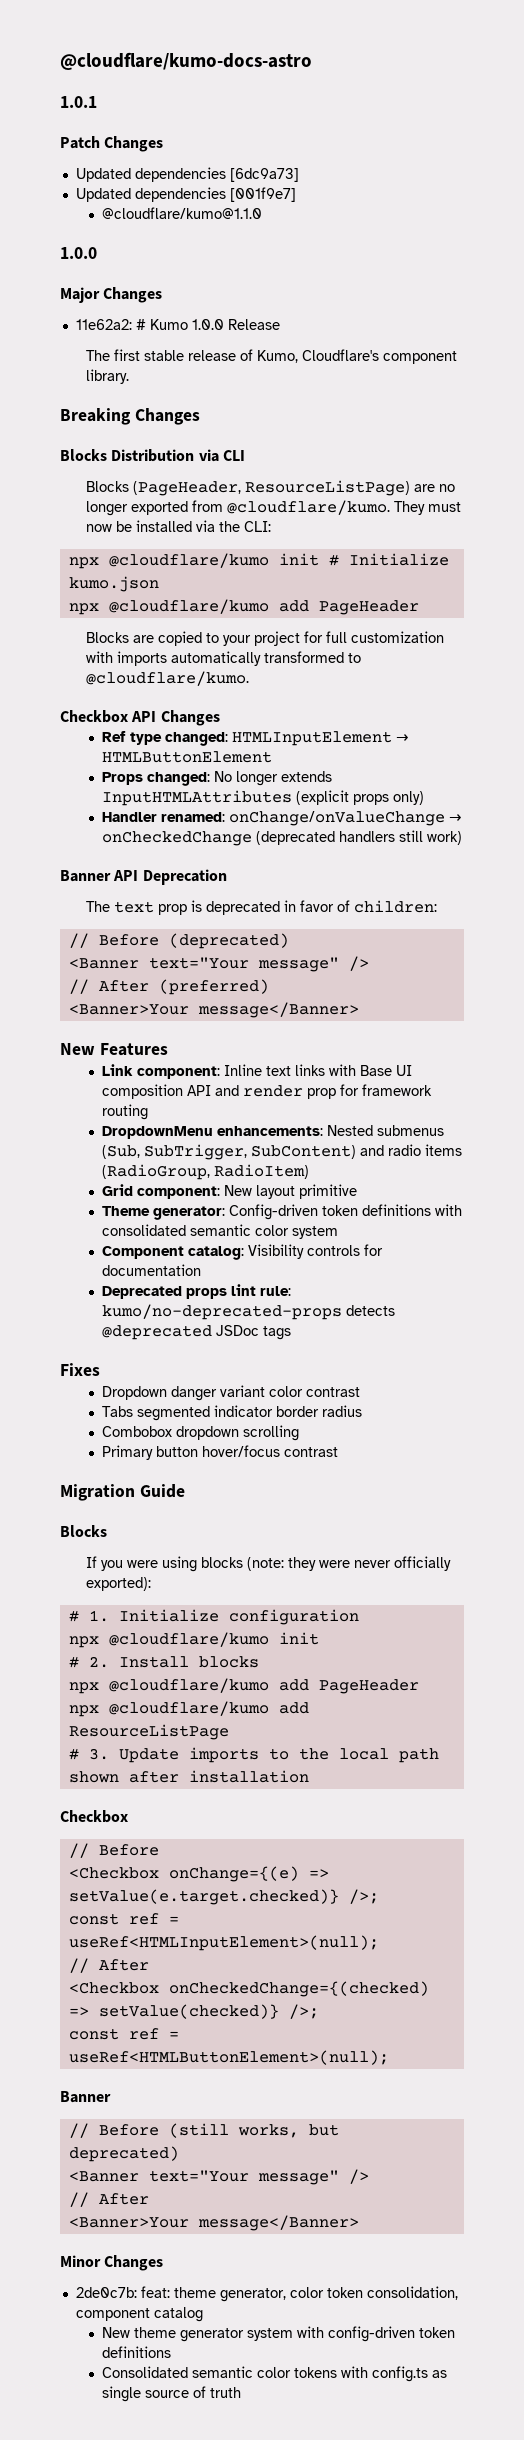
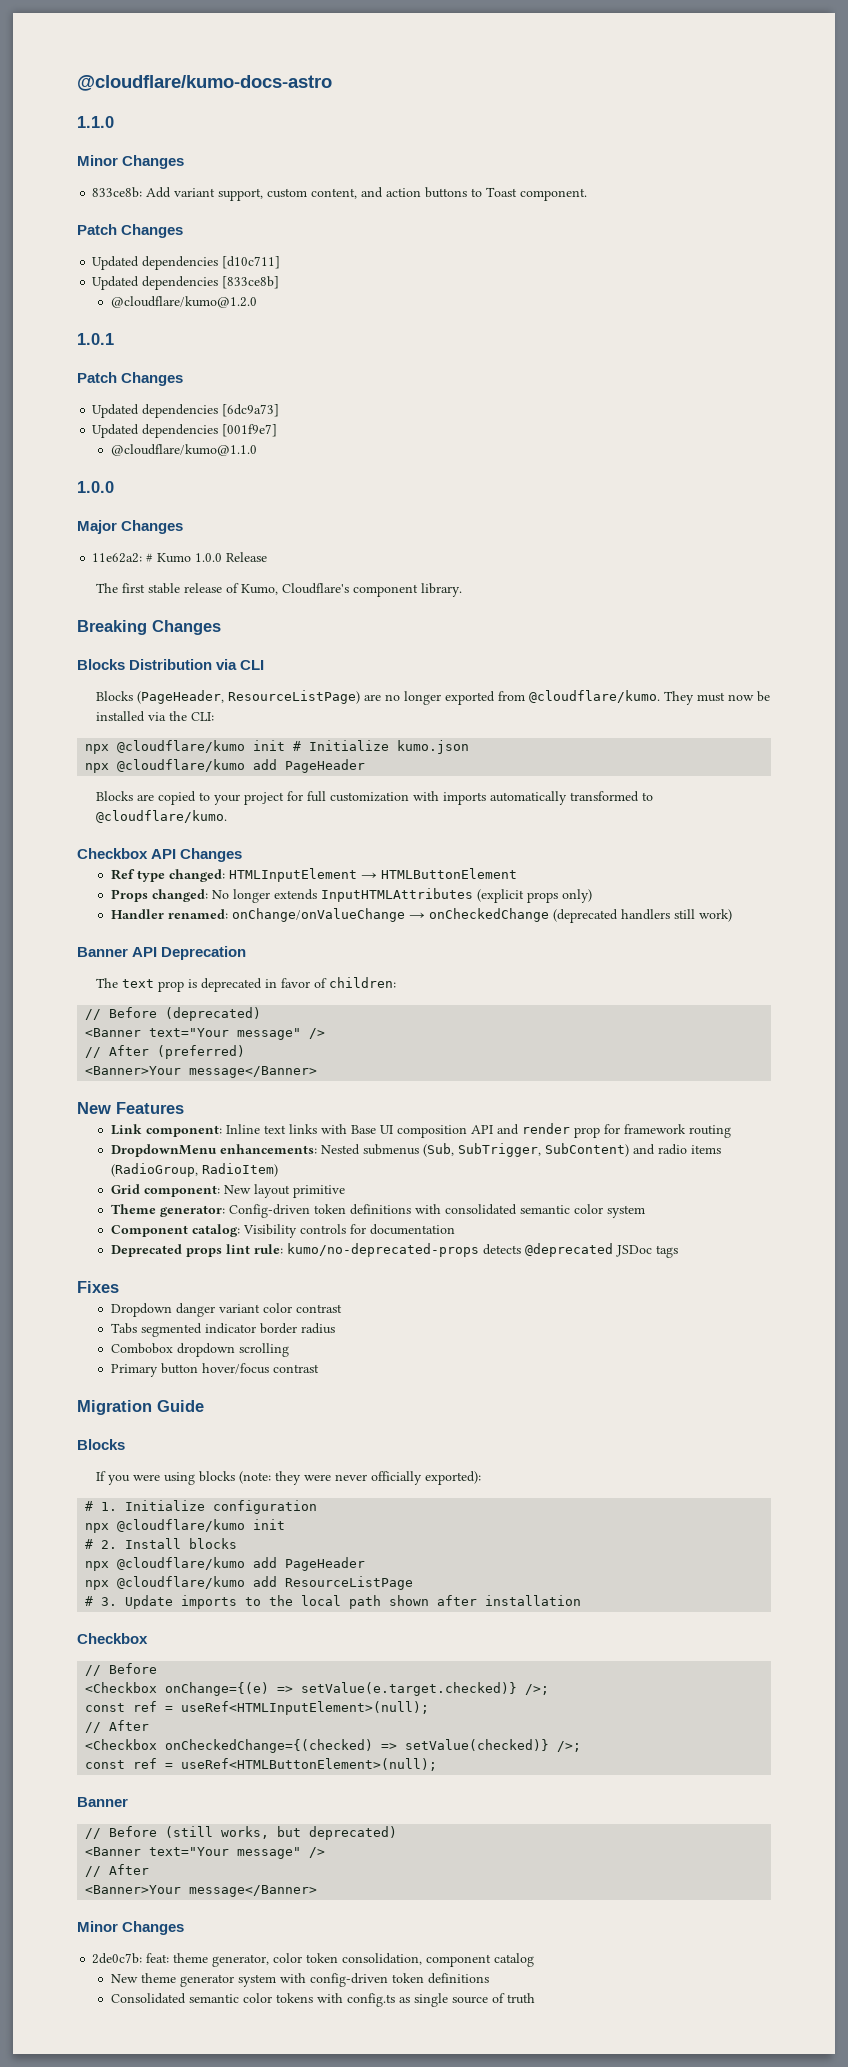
(312, 61) none -> [77,116,114,128] [77,155,185,169] [92,187,588,201] [77,224,184,238] [92,256,281,270] [92,276,280,290] [111,296,258,308] // 1.1.0 // Minor Changes // 833ce8b: Add variant support, custom content, and action buttons to Toast component. // Patch Changes // Updated dependencies [d10c711] // Updated dependencies [833ce8b] // @cloudflare/kumo@1.2.0

